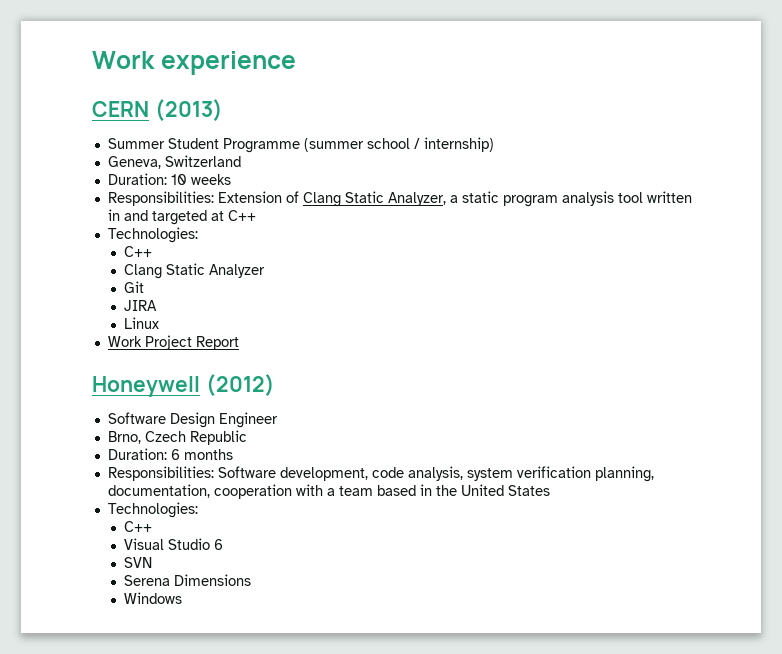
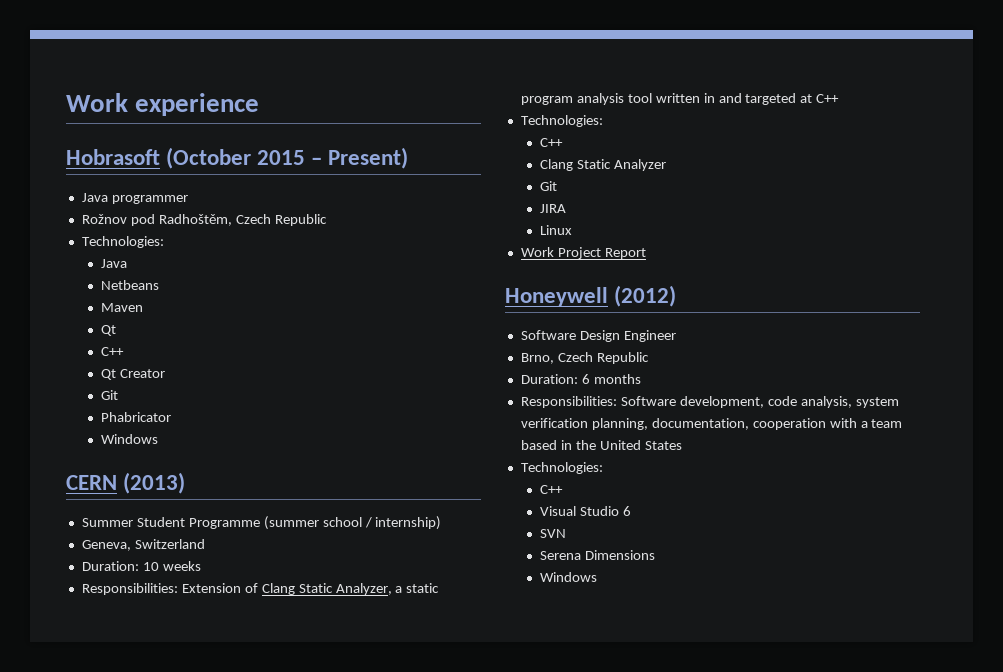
(296, 63) none -> [66,147,409,169] [81,193,188,204] [81,214,327,226] [81,236,164,248] [101,259,128,268] [101,280,160,290] [101,303,144,312] [101,325,117,336] [101,347,125,356] [101,369,166,380] [101,390,119,400] [101,412,172,422] [101,434,159,444] // Hobrasoft (October 2015 – Present) // Java programmer // Rožnov pod Radhoštěm, Czech Republic // Technologies: // Java // Netbeans // Maven // Qt // C++ // Qt Creator // Git // Phabricator // Windows

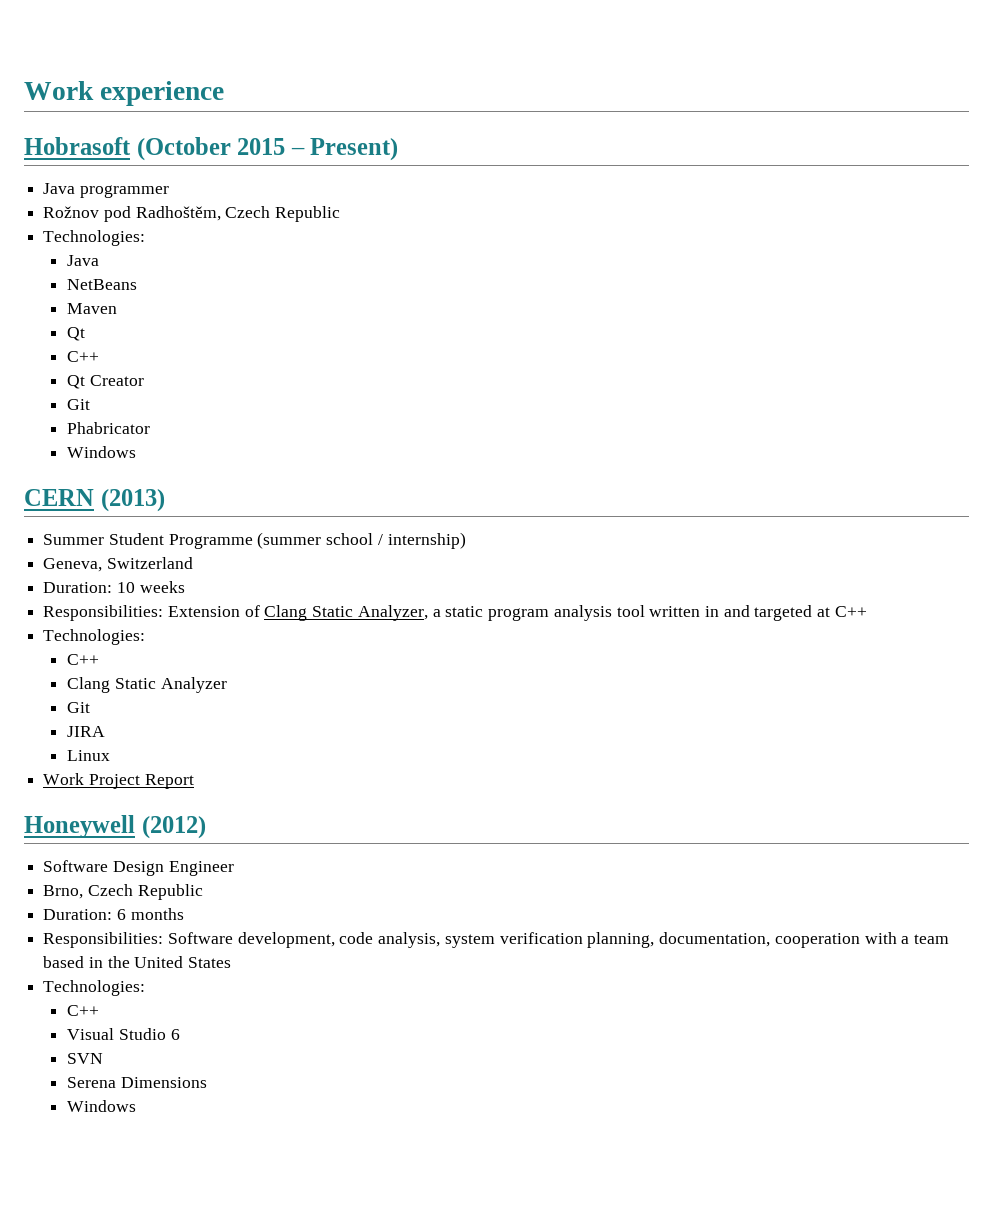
[101,280,160,290] Netbeans -> [67,279,138,290] NetBeans

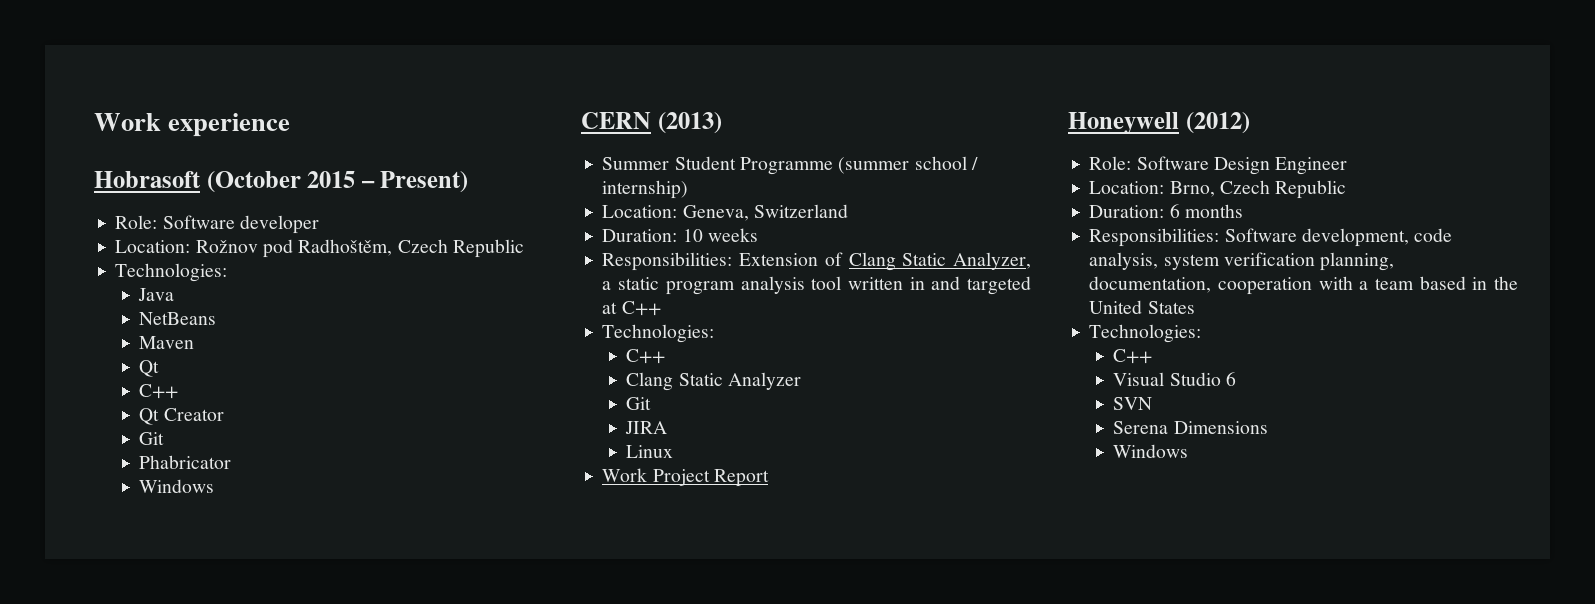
[43,183,169,198] Java programmer // -> [115,215,319,234] [115,240,191,253] Role: Software developer // Location:
(466, 540) none -> [602,205,678,218] Location:
(206, 827) none -> [1089,156,1132,170] Role:
(234, 868) none -> [1089,181,1165,194] Location:

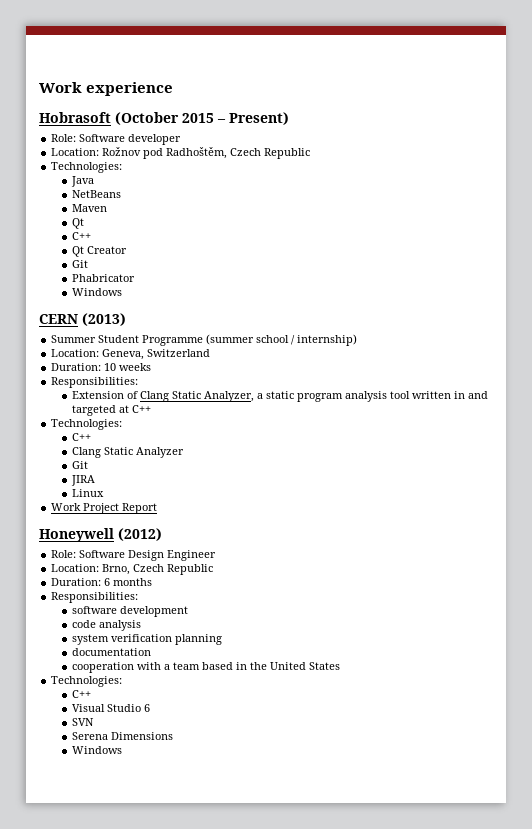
(733, 261) none -> (139, 382) //
[1224,228,1453,247] [1089,252,1395,271] [1089,276,1212,293] Software development, code analysis, system verification planning, documentation, -> [71,606,188,617] [71,620,141,631] [71,634,222,645] [71,648,151,656] // software development // code analysis // system verification planning // documentation //

